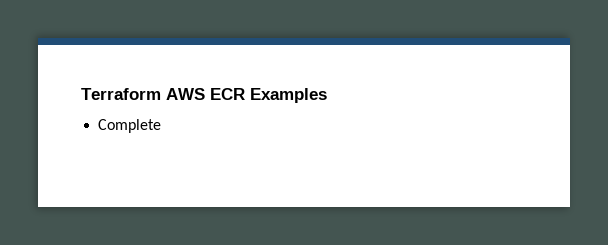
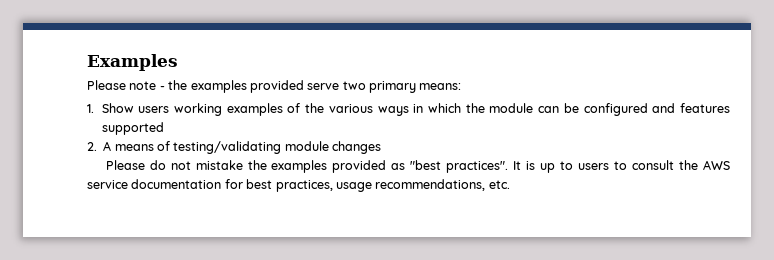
[81,88,327,103] [98,119,162,133] Terraform AWS ECR Examples // Complete -> [87,54,178,71] [87,80,462,93] [87,103,730,116] [101,122,164,135] [87,141,382,154] [105,160,731,173] [87,179,510,192] Examples // Please note - the examples provided serve two primary means: // 1. Show users working examples of the various ways in which the module can be configured and features supported // 2. A means of testing/validating module changes // Please do not mistake the examples provided as "best practices". It is up to users to consult the AWS service documentation for best practices, usage recommendations, etc.

